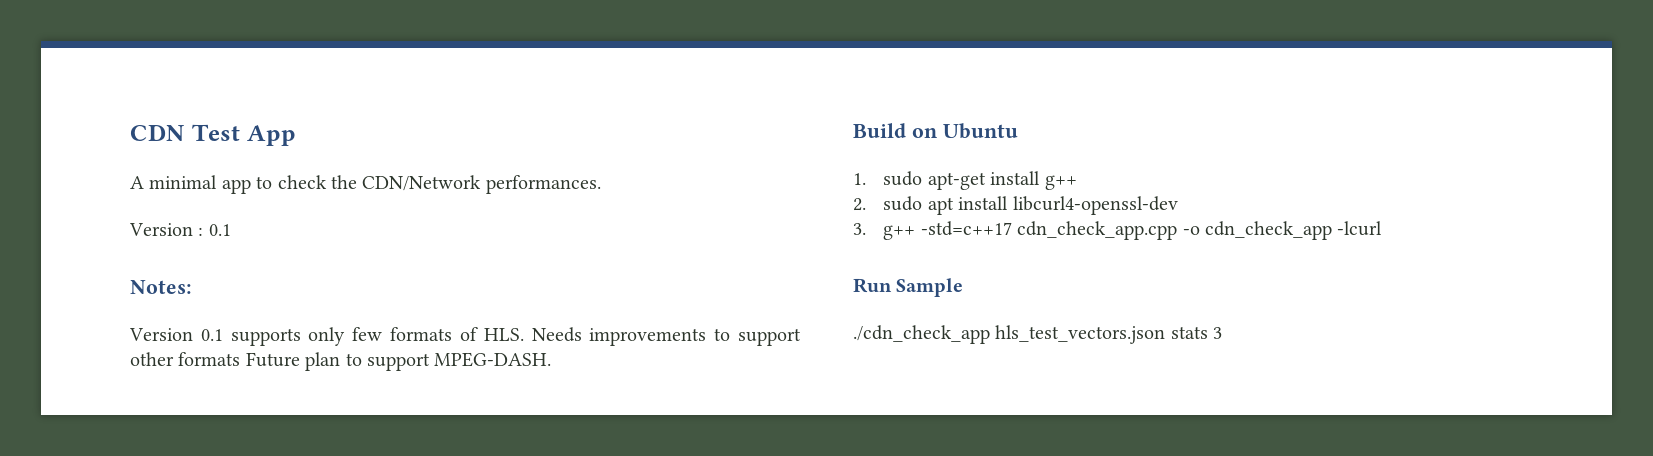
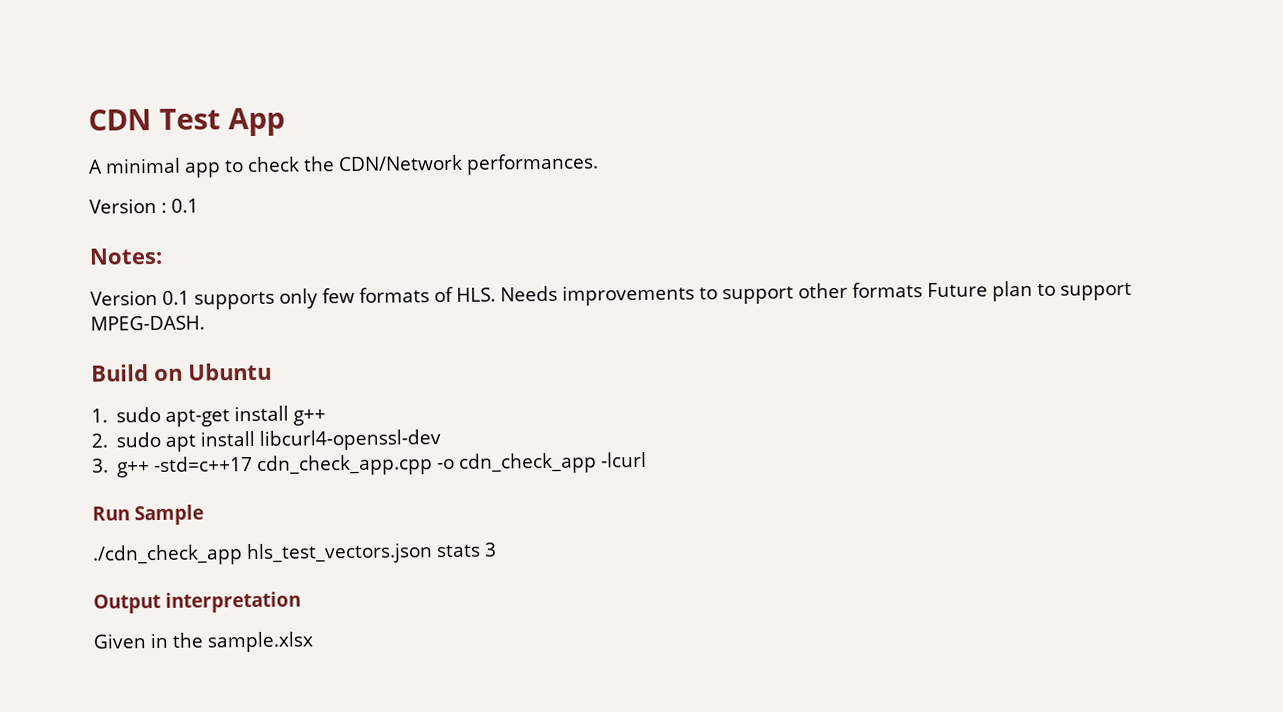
(1223, 333) none -> [93,591,301,614] [93,631,314,653] // Output interpretation // Given in the sample.xlsx

